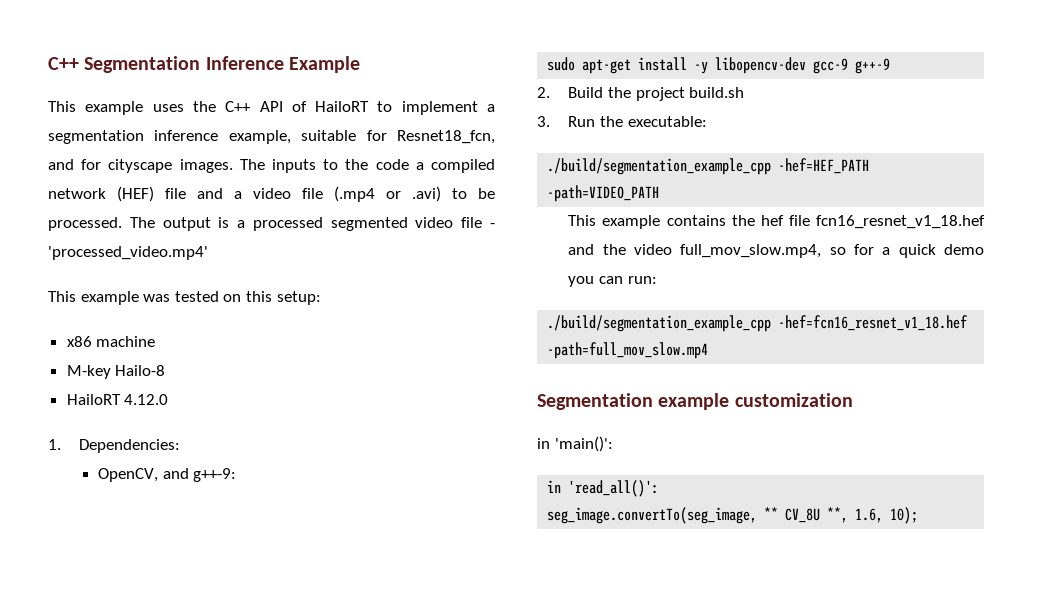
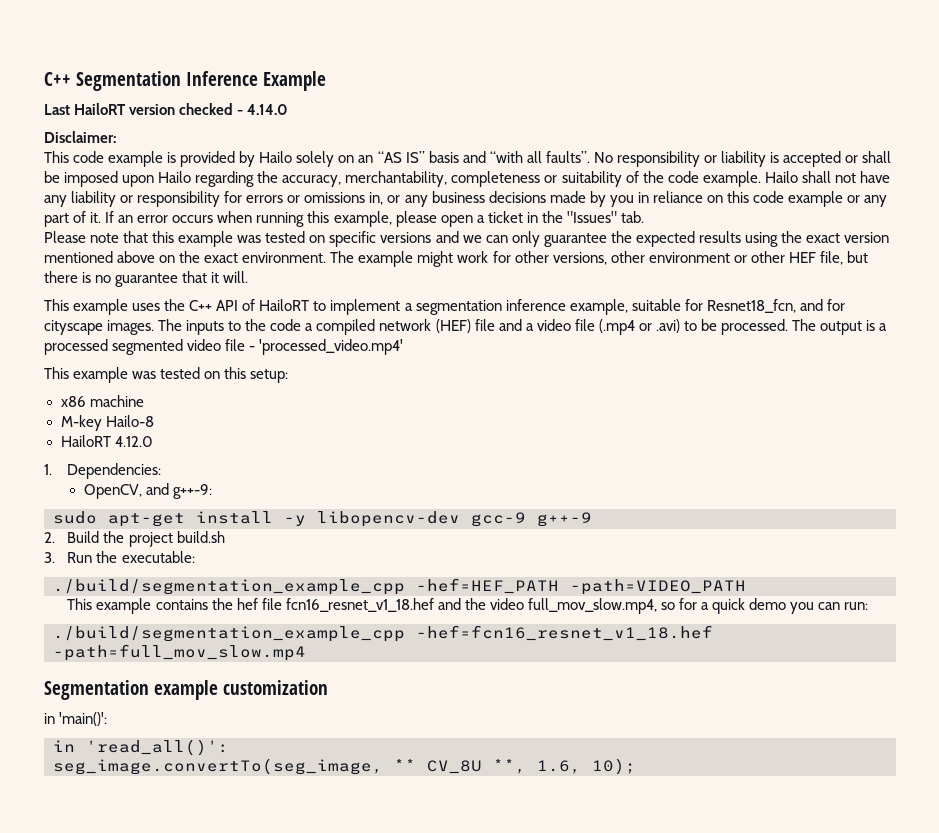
(361, 64) none -> [44,103,289,115] [44,131,116,143] [44,151,892,167] [44,171,890,187] [44,191,888,207] [44,211,644,227] [44,231,890,247] [44,251,868,267] [44,271,249,287] // Last HailoRT version checked - 4.14.0 // Disclaimer: // This code example is provided by Hailo solely on an “AS IS” basis and “with all faults”. No responsibility or liability is accepted or shall be imposed upon Hailo regarding the accuracy, merchantability, completeness or suitability of the code example. Hailo shall not have any liability or responsibility for errors or omissions in, or any business decisions made by you in reliance on this code example or any part of it. If an error occurs when running this example, please open a ticket in the "Issues" tab. // Please note that this example was tested on specific versions and we can only guarantee the expected results using the exact version mentioned above on the exact environment. The example might work for other versions, other environment or other HEF file, but there is no guarantee that it will.

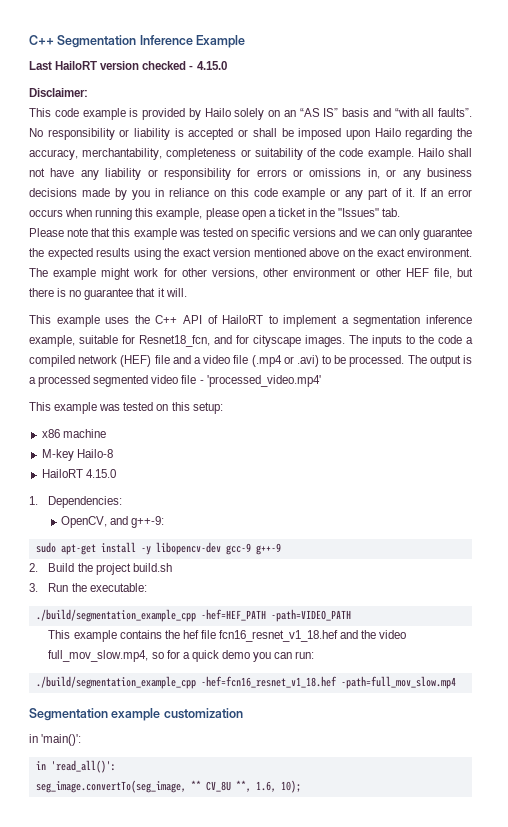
[247,104,289,115] 4.14.0 -> [196,61,227,70] 4.15.0
[114,436,153,447] 4.12.0 -> [85,469,116,478] 4.15.0

